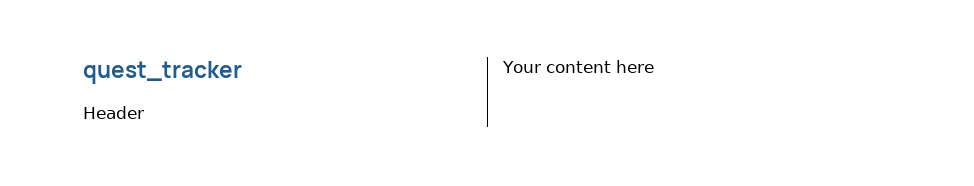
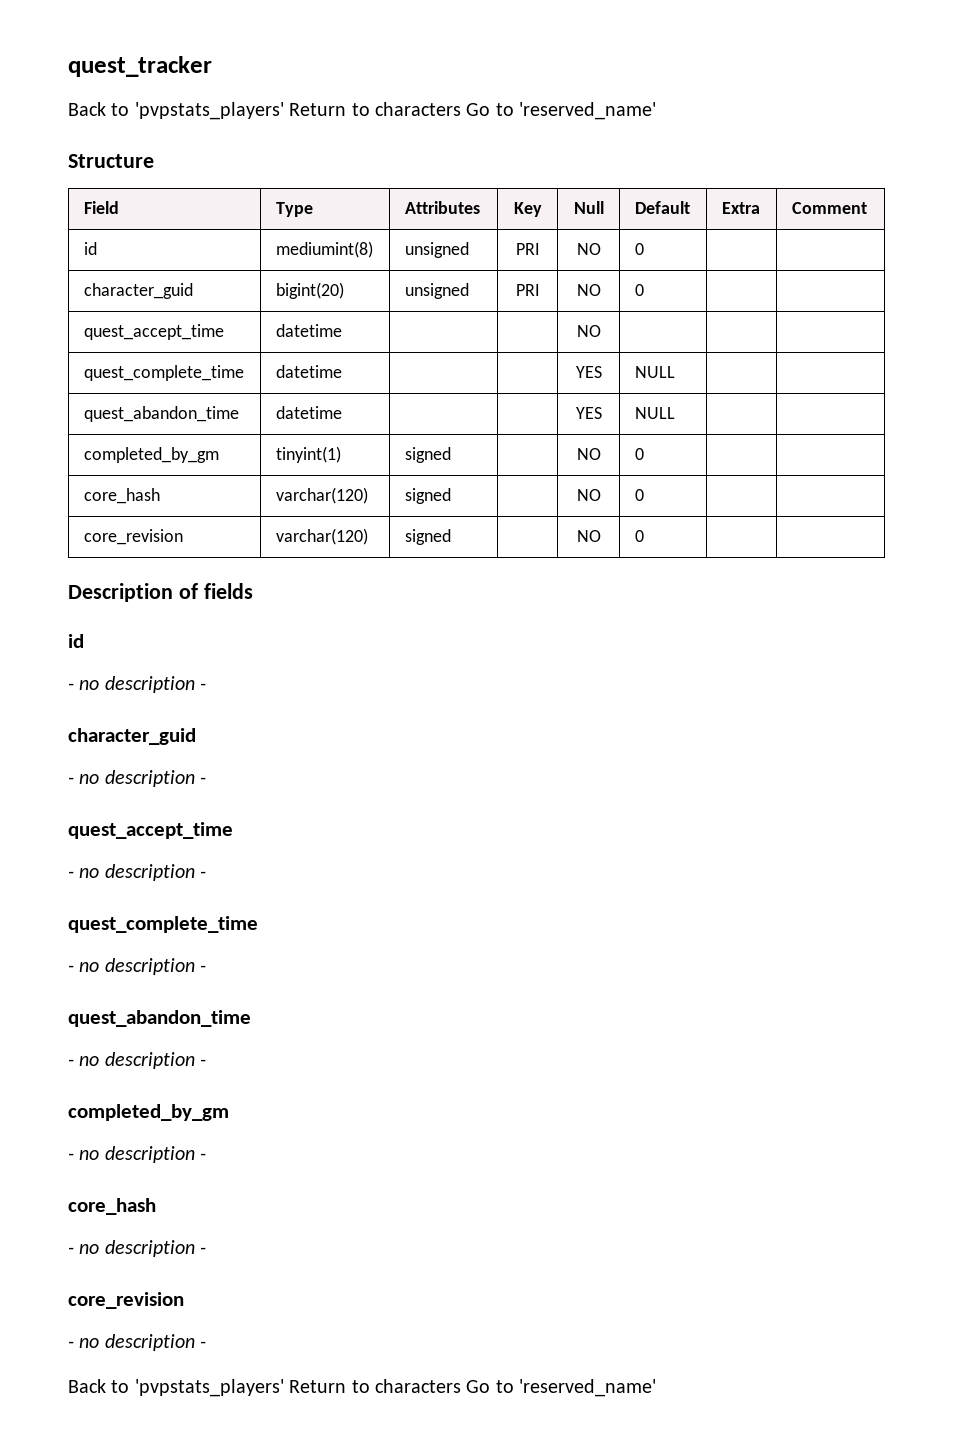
[83,106,144,119] [502,60,654,73] Header // Your content here -> [68,102,657,120] [68,154,154,168] [83,201,119,214] [275,202,313,217] [404,201,480,214] [513,202,542,217] [573,201,604,214] [634,201,690,214] [721,202,760,214] [791,202,867,214] [83,242,97,255] [275,241,373,258] [404,242,469,258] [515,243,540,255] [576,243,601,255] [634,243,644,255] [83,283,193,299] [275,282,344,299] [404,283,469,299] [515,284,540,296] [576,284,601,296] [634,284,644,296] [83,324,224,340] [275,324,342,337] [576,325,601,337] [83,365,244,381] [275,365,342,378] [575,366,602,378] [634,366,675,378] [83,406,239,422] [275,406,342,419] [575,407,602,419] [634,407,675,419] [83,447,219,463] [275,446,341,463] [404,447,451,463] [576,448,601,460] [634,448,644,460] [83,488,160,504] [275,487,368,504] [404,488,451,504] [576,489,601,501] [634,489,644,501] [83,529,183,545] [275,528,368,545] [404,529,451,545] [576,530,601,542] [634,530,644,542] [68,583,253,602] [68,634,84,648] [68,676,207,693] [68,728,196,745] [68,770,207,787] [68,822,233,839] [68,864,207,881] [68,916,258,933] [68,958,207,975] [68,1010,251,1027] [68,1052,207,1069] [68,1104,229,1121] [68,1146,207,1163] [68,1198,156,1215] [68,1240,207,1257] [68,1292,184,1309] [68,1334,207,1351] [68,1379,657,1397] Back to 'pvpstats_players' Return to characters Go to 'reserved_name' // Structure // Field | Type | Attributes | Key | Null | Default | Extra | Comment // id | mediumint(8) | unsigned | PRI | NO | 0 | | // character_guid | bigint(20) | unsigned | PRI | NO | 0 | | // quest_accept_time | datetime | | | NO | | | // quest_complete_time | datetime | | | YES | NULL | | // quest_abandon_time | datetime | | | YES | NULL | | // completed_by_gm | tinyint(1) | signed | | NO | 0 | | // core_hash | varchar(120) | signed | | NO | 0 | | // core_revision | varchar(120) | signed | | NO | 0 | | // Description of fields // id // - no description - // character_guid // - no description - // quest_accept_time // - no description - // quest_complete_time // - no description - // quest_abandon_time // - no description - // completed_by_gm // - no description - // core_hash // - no description - // core_revision // - no description - // Back to 'pvpstats_players' Return to characters Go to 'reserved_name'

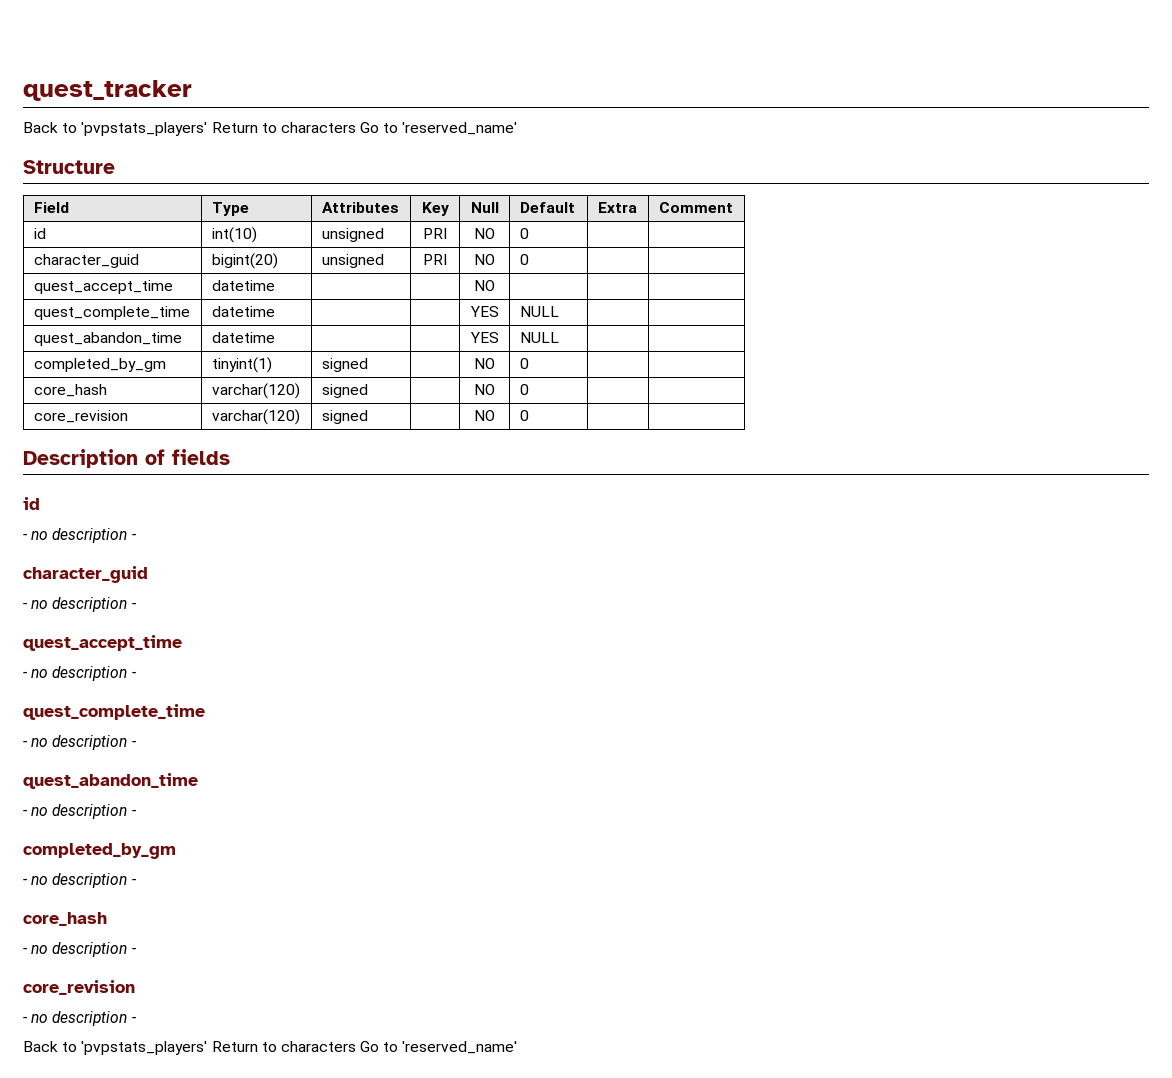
[275,241,373,258] mediumint(8) -> [211,227,257,243] int(10)

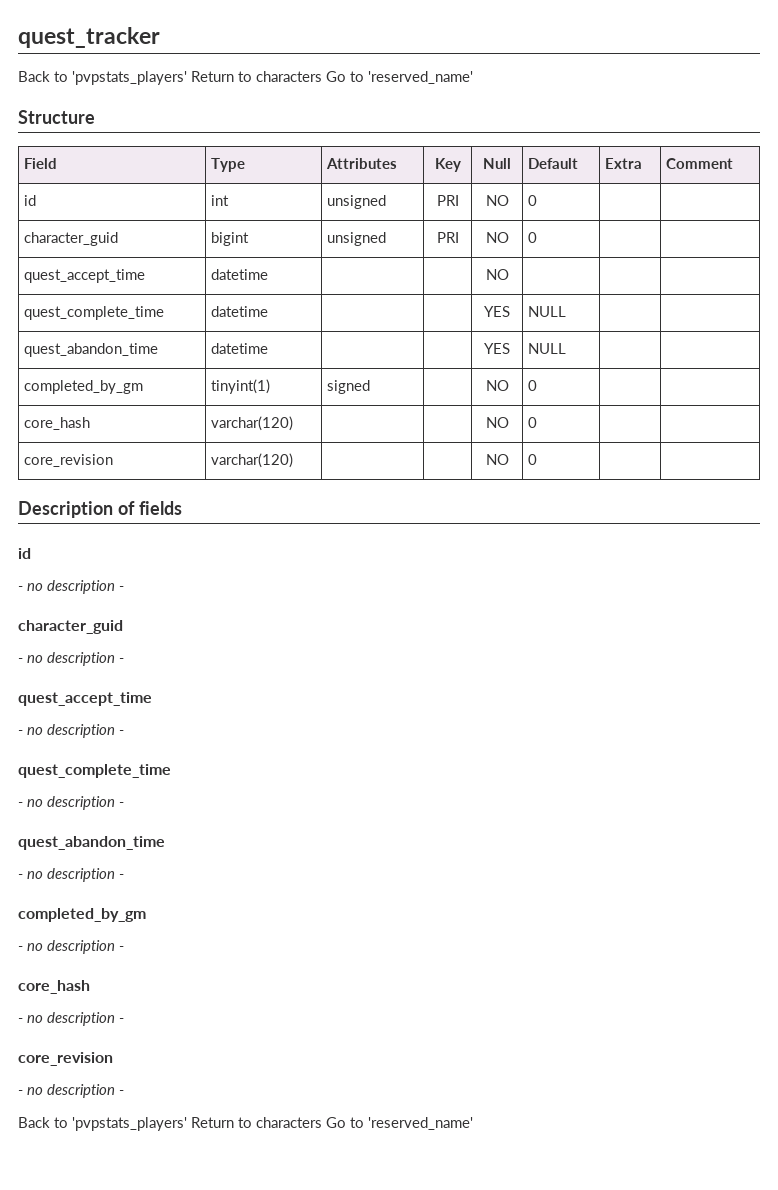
[211,227,257,243] int(10) -> [211,195,230,206] int
[211,253,278,269] bigint(20) -> [211,232,250,246] bigint
[321,384,368,398] signed -> (294, 423) none
[321,410,368,424] signed -> (294, 460) none

